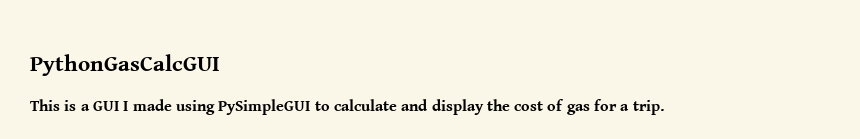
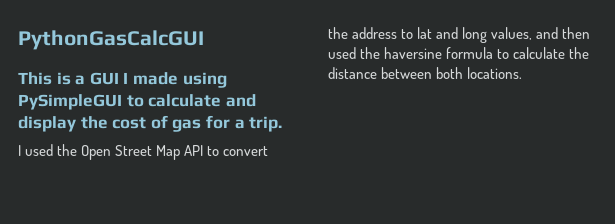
(665, 107) none -> [18,144,269,160] [328,27,591,43] [328,47,590,59] [328,67,523,79] // I used the Open Street Map API to convert the address to lat and long values, and then used the haversine formula to calculate the distance between both locations.

